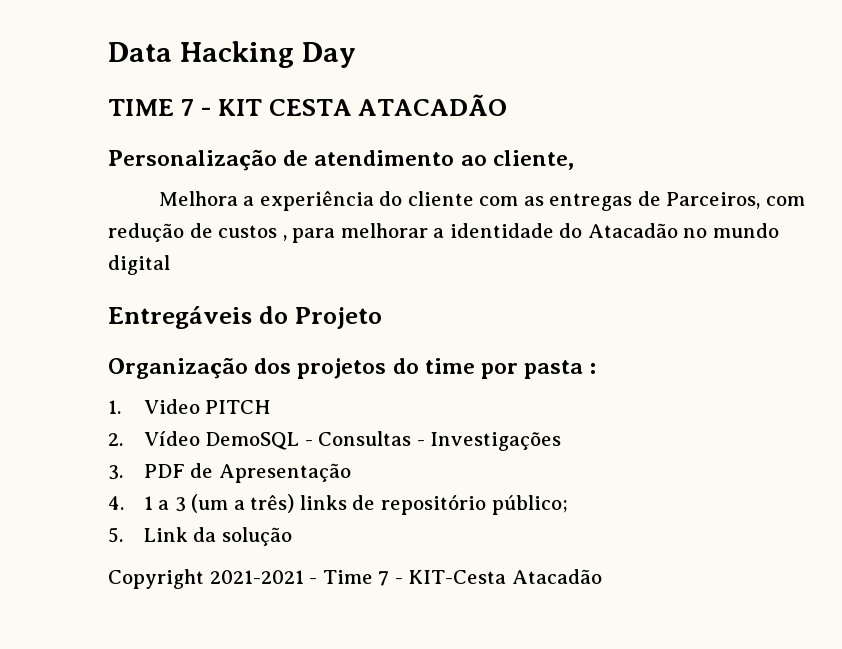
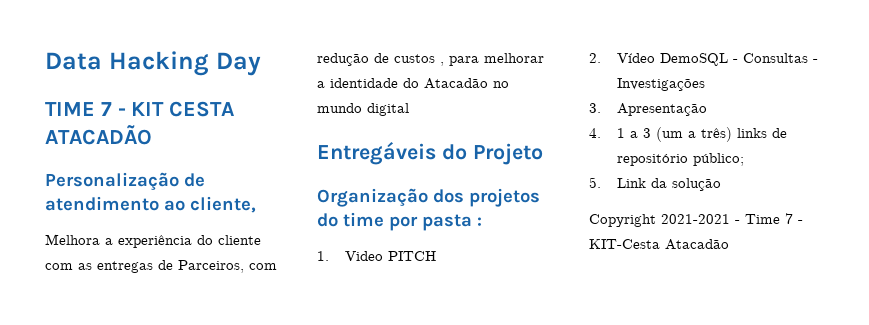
[143,463,214,478] PDF de -> (601, 108) none

